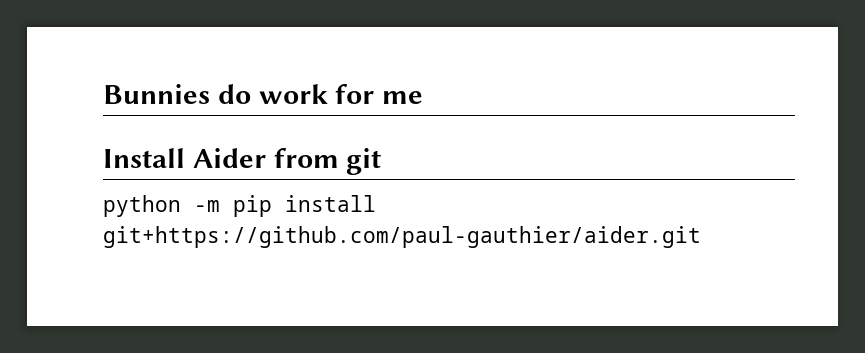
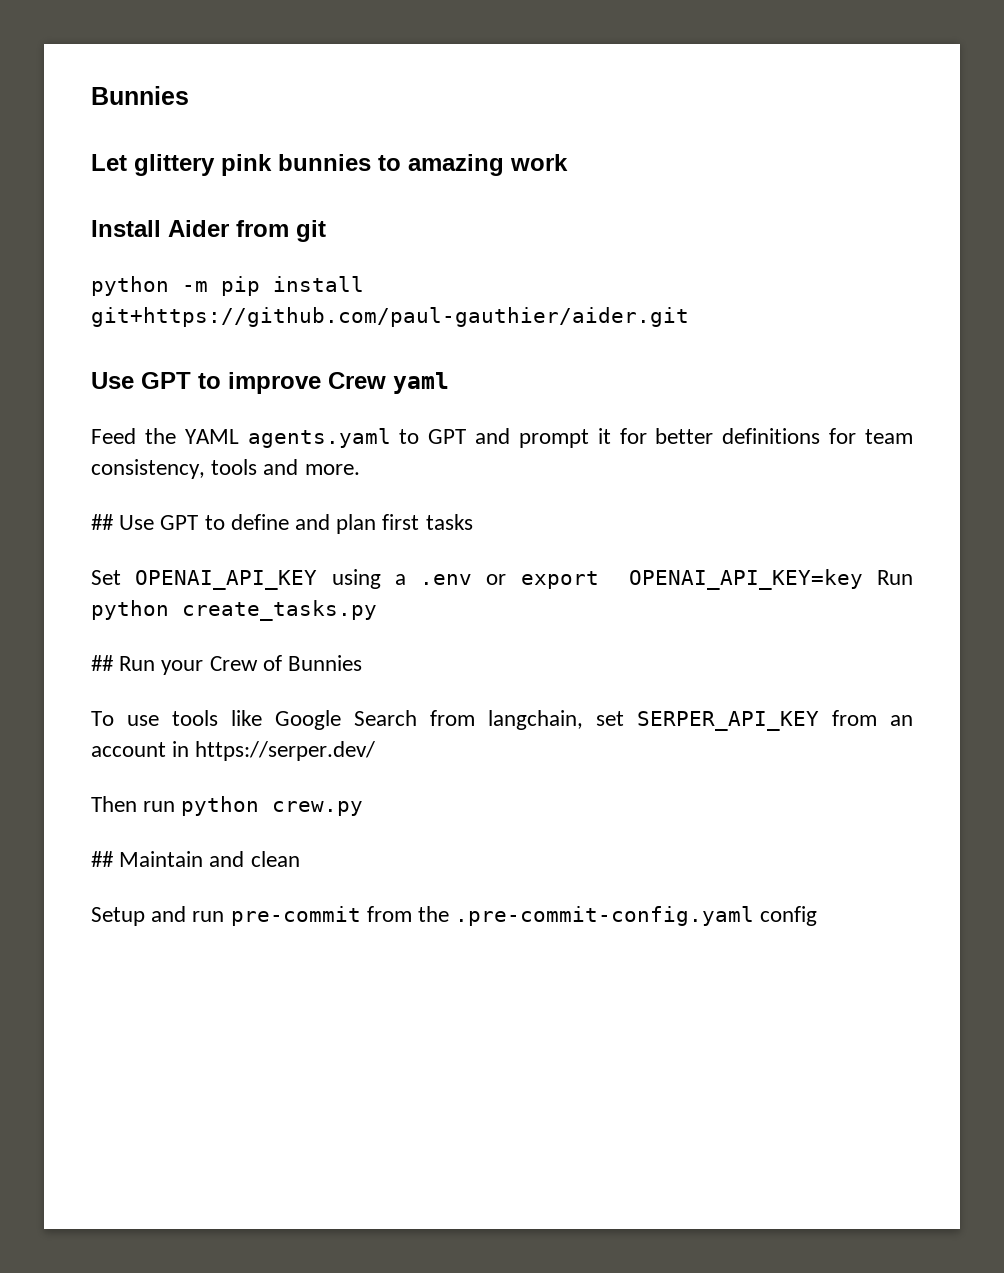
[103,84,251,104] Bunnies do -> [91,86,189,105] [91,154,504,176] Bunnies // Let glittery pink bunnies to amazing
[335,84,424,104] for me -> (568, 162) none
(701, 237) none -> [91,372,449,394] [91,428,913,448] [91,459,360,479] [91,514,473,534] [91,569,913,590] [91,600,377,621] [91,655,363,675] [91,710,913,731] [91,741,376,761] [91,796,364,816] [91,851,300,867] [91,906,818,926] // Use GPT to improve Crew yaml // Feed the YAML agents.yaml to GPT and prompt it for better definitions for team consistency, tools and more. // ## Use GPT to define and plan first tasks // Set OPENAI_API_KEY using a .env or export OPENAI_API_KEY=key Run python create_tasks.py // ## Run your Crew of Bunnies // To use tools like Google Search from langchain, set SERPER_API_KEY from an account in https://serper.dev/ // Then run python crew.py // ## Maintain and clean // Setup and run pre-commit from the .pre-commit-config.yaml config

